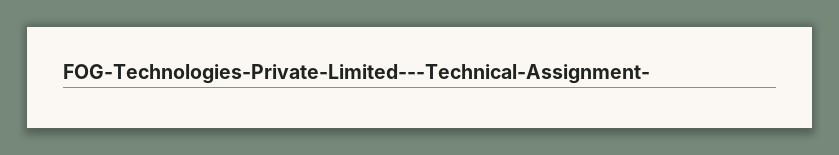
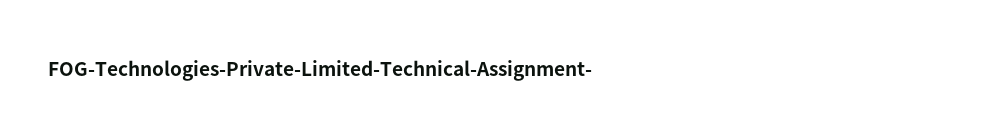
[63,64,650,84] FOG-Technologies-Private-Limited---Technical-Assignment- -> [48,60,592,81] FOG-Technologies-Private-Limited-Technical-Assignment-

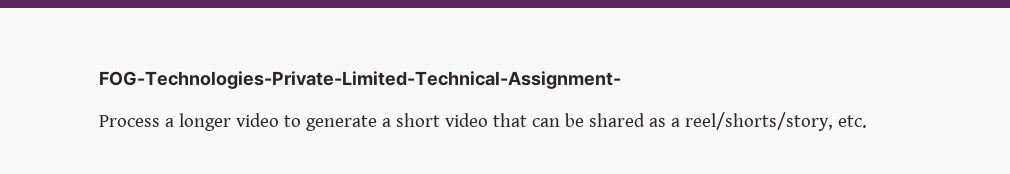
(592, 70) none -> [99,112,867,131] // Process a longer video to generate a short video that can be shared as a reel/shorts/story, etc.

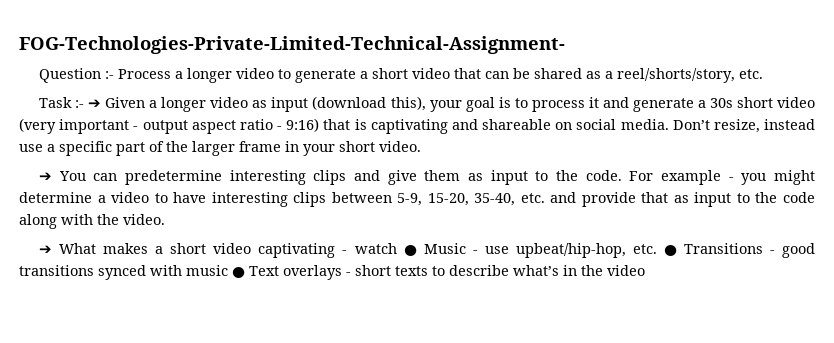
(621, 80) none -> [39,68,115,83] Question :-
(867, 121) none -> [39,96,815,112] [19,118,815,134] [19,141,421,156] [39,170,816,185] [19,192,815,207] [19,214,165,229] [39,243,816,258] [19,265,645,280] // Task :- ➔ Given a longer video as input (download this), your goal is to process it and generate a 30s short video (very important - output aspect ratio - 9:16) that is captivating and shareable on social media. Don’t resize, instead use a specific part of the larger frame in your short video. // ➔ You can predetermine interesting clips and give them as input to the code. For example - you might determine a video to have interesting clips between 5-9, 15-20, 35-40, etc. and provide that as input to the code along with the video. // ➔ What makes a short video captivating - watch ● Music - use upbeat/hip-hop, etc. ● Transitions - good transitions synced with music ● Text overlays - short texts to describe what’s in the video

